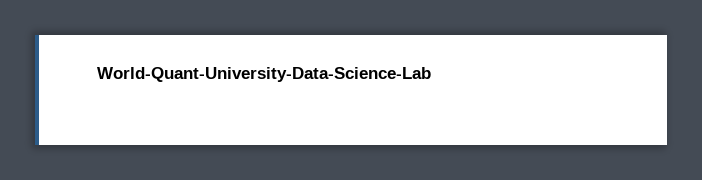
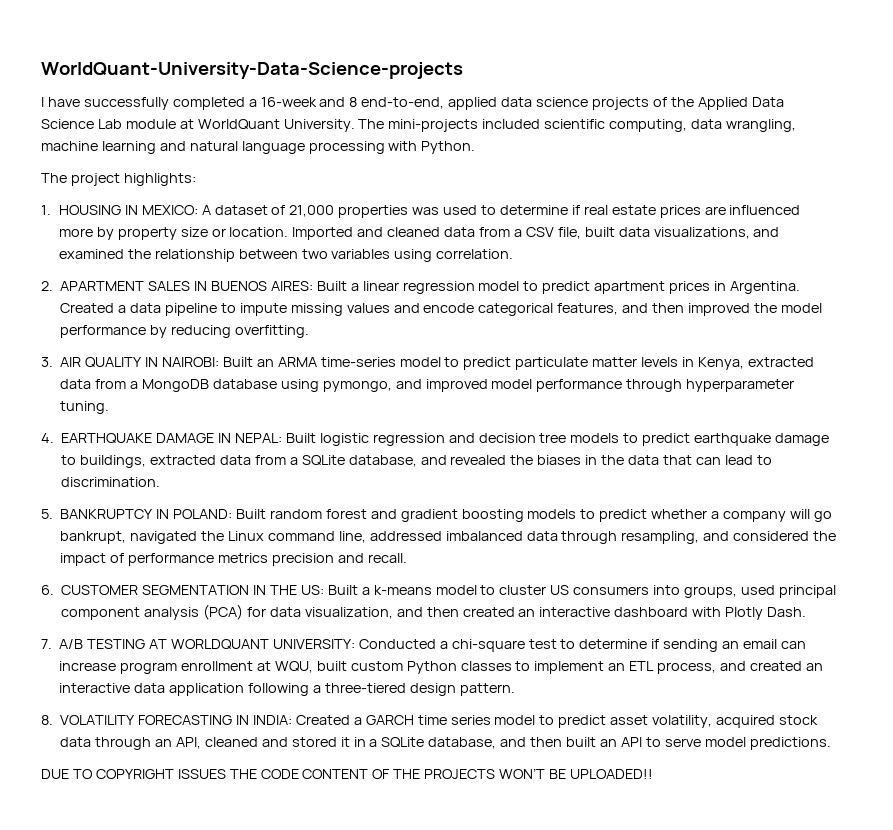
[97,67,431,82] World-Quant-University-Data-Science-Lab -> [41,62,463,79] [41,97,784,110] [41,119,796,132] [41,141,476,154] [41,173,196,186] [41,205,801,218] [58,227,780,240] [58,249,514,262] [41,281,800,294] [60,303,822,316] [60,325,309,338] [41,357,814,370] [60,379,795,392] [60,401,110,414] [41,433,830,446] [61,455,772,468] [61,477,161,487] [41,509,832,522] [60,531,837,544] [60,553,407,566] [41,585,836,598] [61,604,807,620] [41,639,806,652] [59,661,823,674] [59,683,515,696] [41,715,818,728] [60,737,831,750] [41,768,653,779] WorldQuant-University-Data-Science-projects // I have successfully completed a 16-week and 8 end-to-end, applied data science projects of the Applied Data Science Lab module at WorldQuant University. The mini-projects included scientific computing, data wrangling, machine learning and natural language processing with Python. // The project highlights: // 1. HOUSING IN MEXICO: A dataset of 21,000 properties was used to determine if real estate prices are influenced more by property size or location. Imported and cleaned data from a CSV file, built data visualizations, and examined the relationship between two variables using correlation. // 2. APARTMENT SALES IN BUENOS AIRES: Built a linear regression model to predict apartment prices in Argentina. Created a data pipeline to impute missing values and encode categorical features, and then improved the model performance by reducing overfitting. // 3. AIR QUALITY IN NAIROBI: Built an ARMA time-series model to predict particulate matter levels in Kenya, extracted data from a MongoDB database using pymongo, and improved model performance through hyperparameter tuning. // 4. EARTHQUAKE DAMAGE IN NEPAL: Built logistic regression and decision tree models to predict earthquake damage to buildings, extracted data from a SQLite database, and revealed the biases in the data that can lead to discrimination. // 5. BANKRUPTCY IN POLAND: Built random forest and gradient boosting models to predict whether a company will go bankrupt, navigated the Linux command line, addressed imbalanced data through resampling, and considered the impact of performance metrics precision and recall. // 6. CUSTOMER SEGMENTATION IN THE US: Built a k-means model to cluster US consumers into groups, used principal component analysis (PCA) for data visualization, and then created an interactive dashboard with Plotly Dash. // 7. A/B TESTING AT WORLDQUANT UNIVERSITY: Conducted a chi-square test to determine if sending an email can increase program enrollment at WQU, built custom Python classes to implement an ETL process, and created an interactive data application following a three-tiered design pattern. // 8. VOLATILITY FORECASTING IN INDIA: Created a GARCH time series model to predict asset volatility, acquired stock data through an API, cleaned and stored it in a SQLite database, and then built an API to serve model predictions. // DUE TO COPYRIGHT ISSUES THE CODE CONTENT OF THE PROJECTS WON’T BE UPLOADED!!

